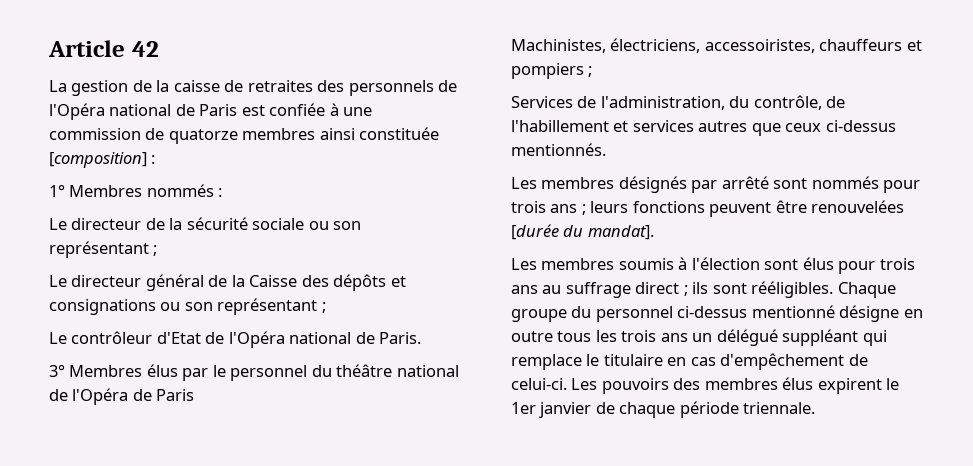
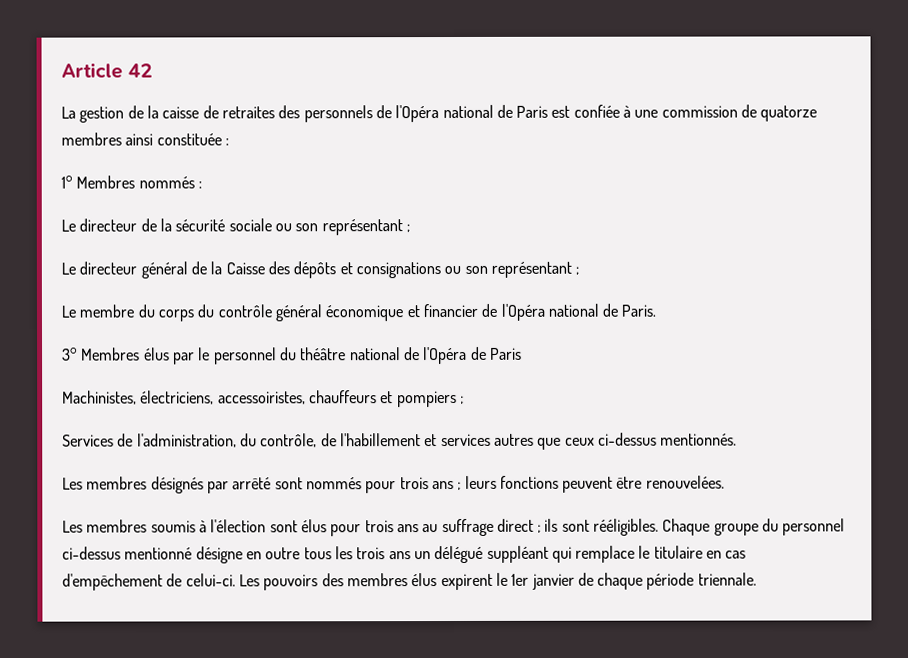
[49,152,147,168] [composition] -> (222, 139) none
[71,331,201,344] contrôleur d'Etat -> [79,303,478,322] membre du corps du contrôle général économique et financier
[811,200,905,213] [511,224,654,240] renouvelées [durée du mandat]. -> [645,475,725,489] renouvelées.

